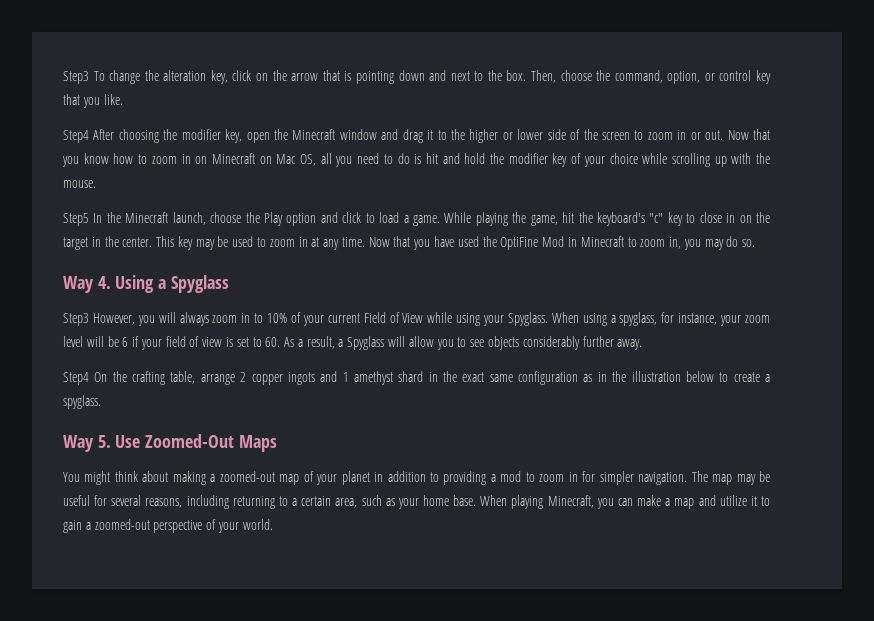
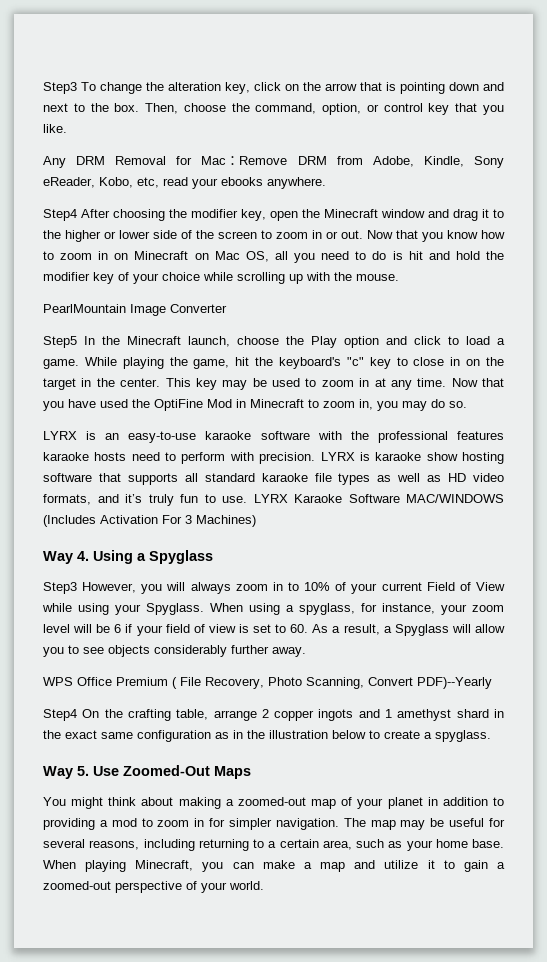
(123, 99) none -> [43,156,504,168] [43,177,326,189] // Any DRM Removal for Mac：Remove DRM from Adobe, Kindle, Sony eReader, Kobo, etc, read your ebooks anywhere.
(96, 184) none -> [43,304,227,316] // PearlMountain Image Converter
(756, 243) none -> [43,431,504,443] [43,452,505,464] [43,473,505,485] [43,494,504,506] [43,515,256,527] // LYRX is an easy-to-use karaoke software with the professional features karaoke hosts need to perform with precision. LYRX is karaoke show hosting software that supports all standard karaoke file types as well as HD video formats, and it’s truly fun to use. LYRX Karaoke Software MAC/WINDOWS (Includes Activation For 3 Machines)
(643, 344) none -> [43,677,492,689] // WPS Office Premium ( File Recovery, Photo Scanning, Convert PDF)--Yearly

